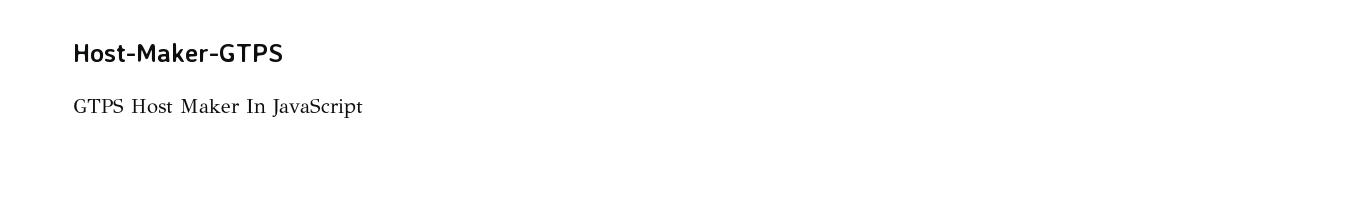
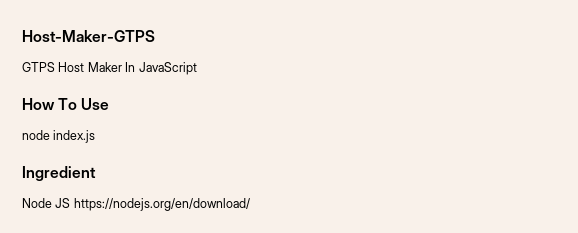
(363, 108) none -> [22,98,110,110] [22,130,96,143] [22,166,96,181] [22,198,250,211] // How To Use // node index.js // Ingredient // Node JS https://nodejs.org/en/download/

